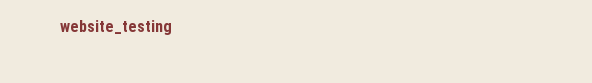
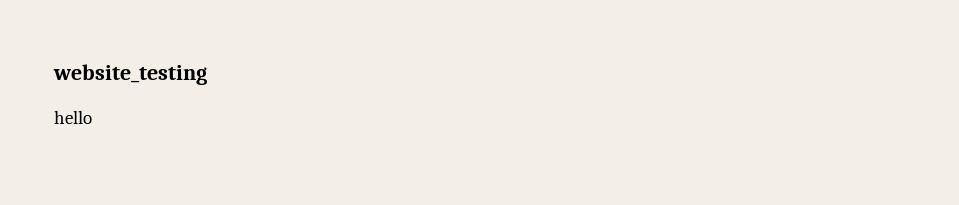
(172, 27) none -> [54,110,92,124] // hello

